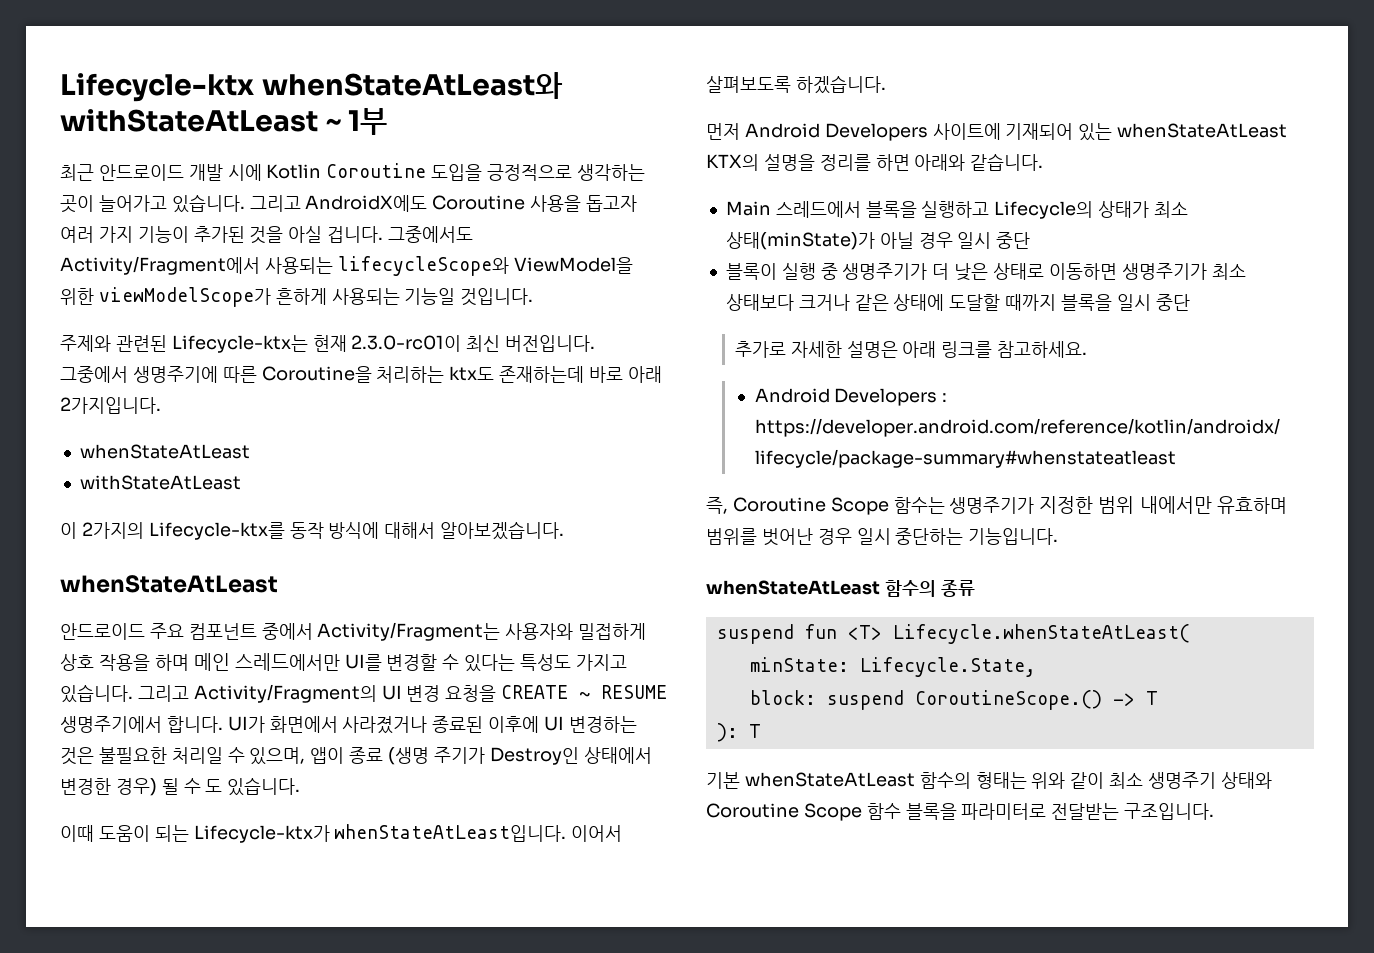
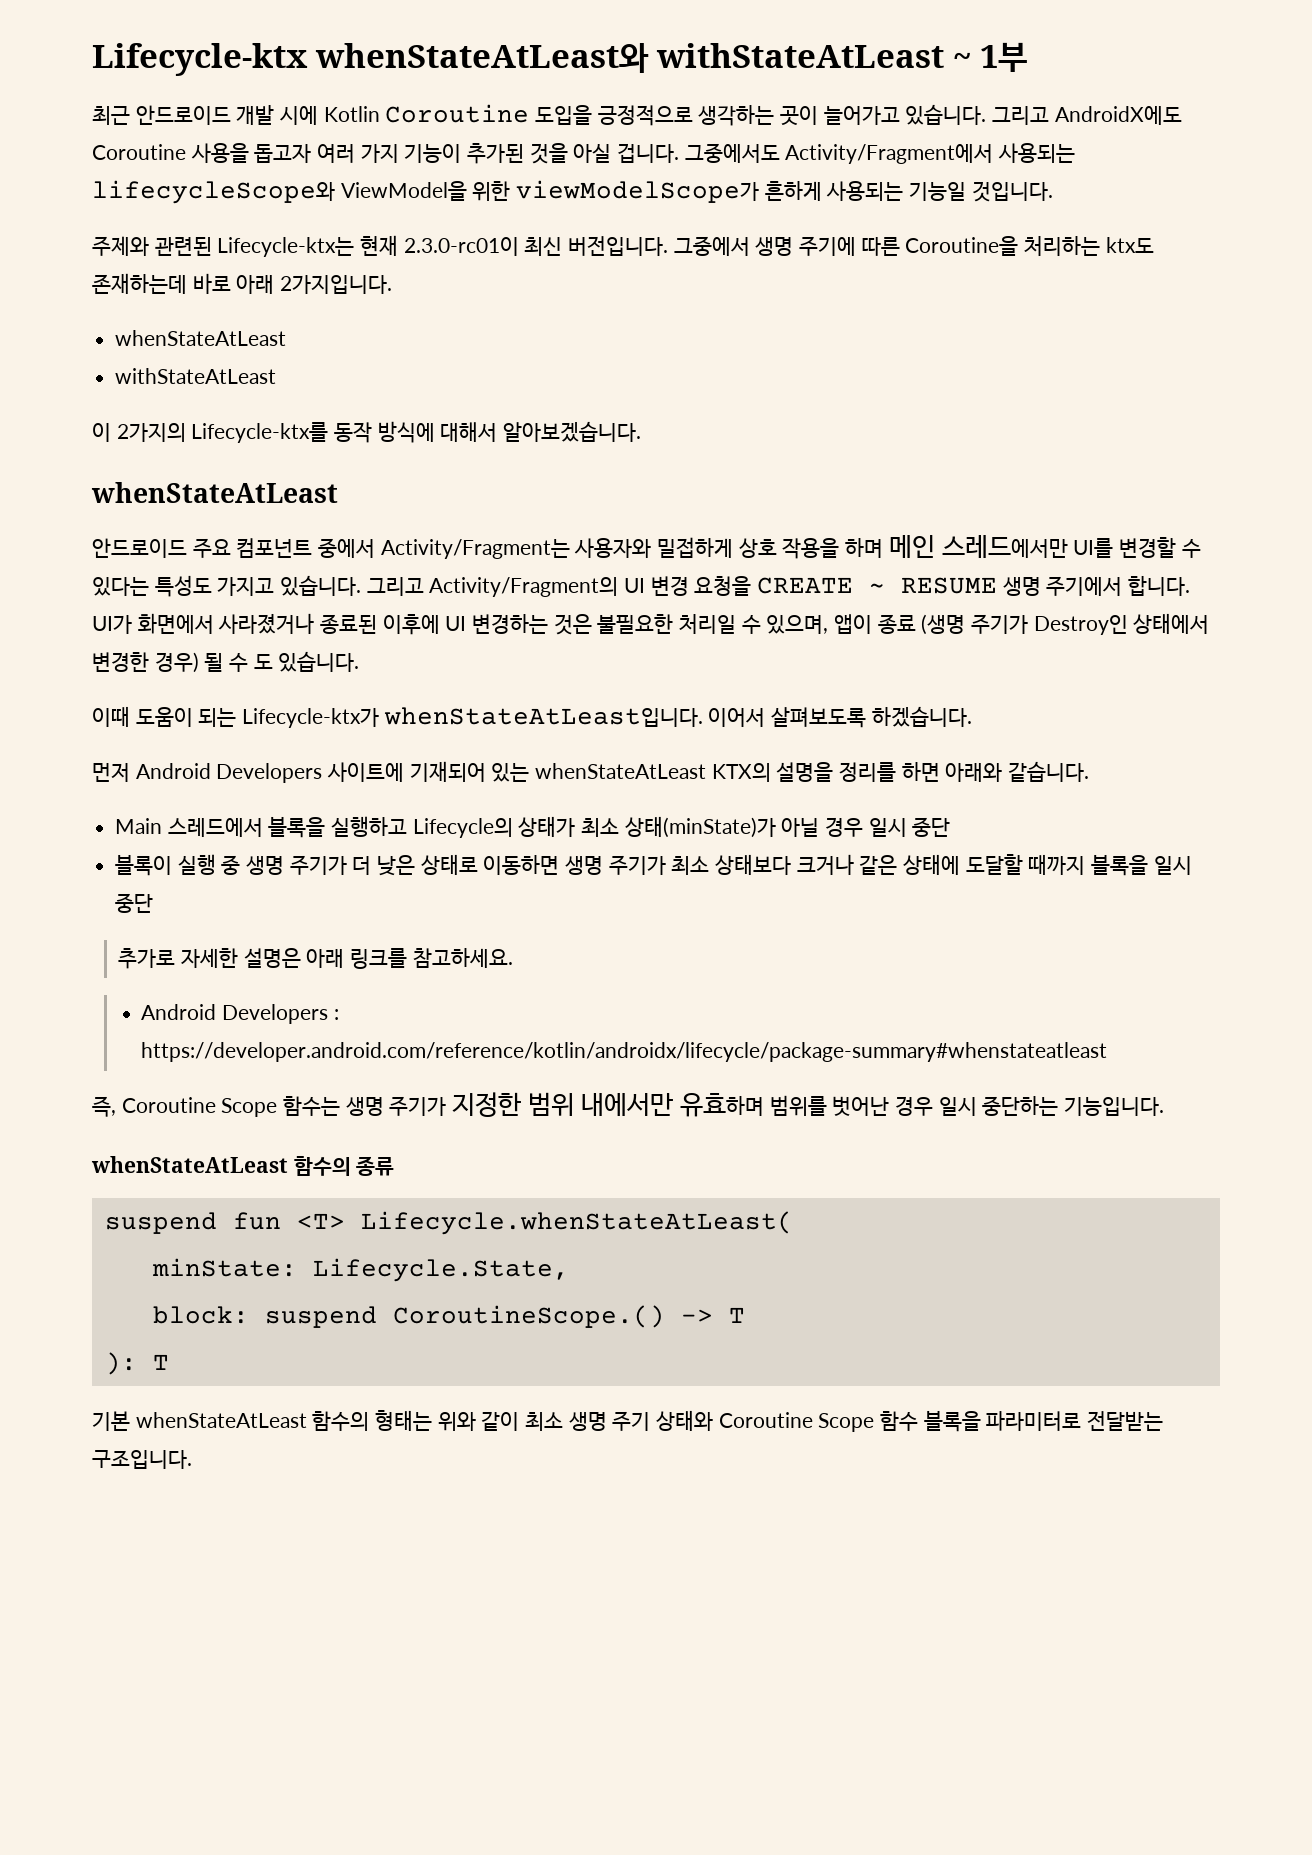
[132,366,218,383] 생명주기에 -> [755,236,857,256] 생명 주기에
[60,716,162,733] 생명주기에서 -> [1002,576,1123,596] 생명 주기에서
[842,263,928,280] 생명주기가 -> [246,855,347,875] 생명 주기가
[1121,263,1207,280] 생명주기가 -> [565,855,666,875] 생명 주기가
[949,497,1035,514] 생명주기가 -> [345,1096,447,1116] 생명 주기가
[1148,772,1217,789] 생명주기 -> [568,1411,651,1431] 생명 주기

